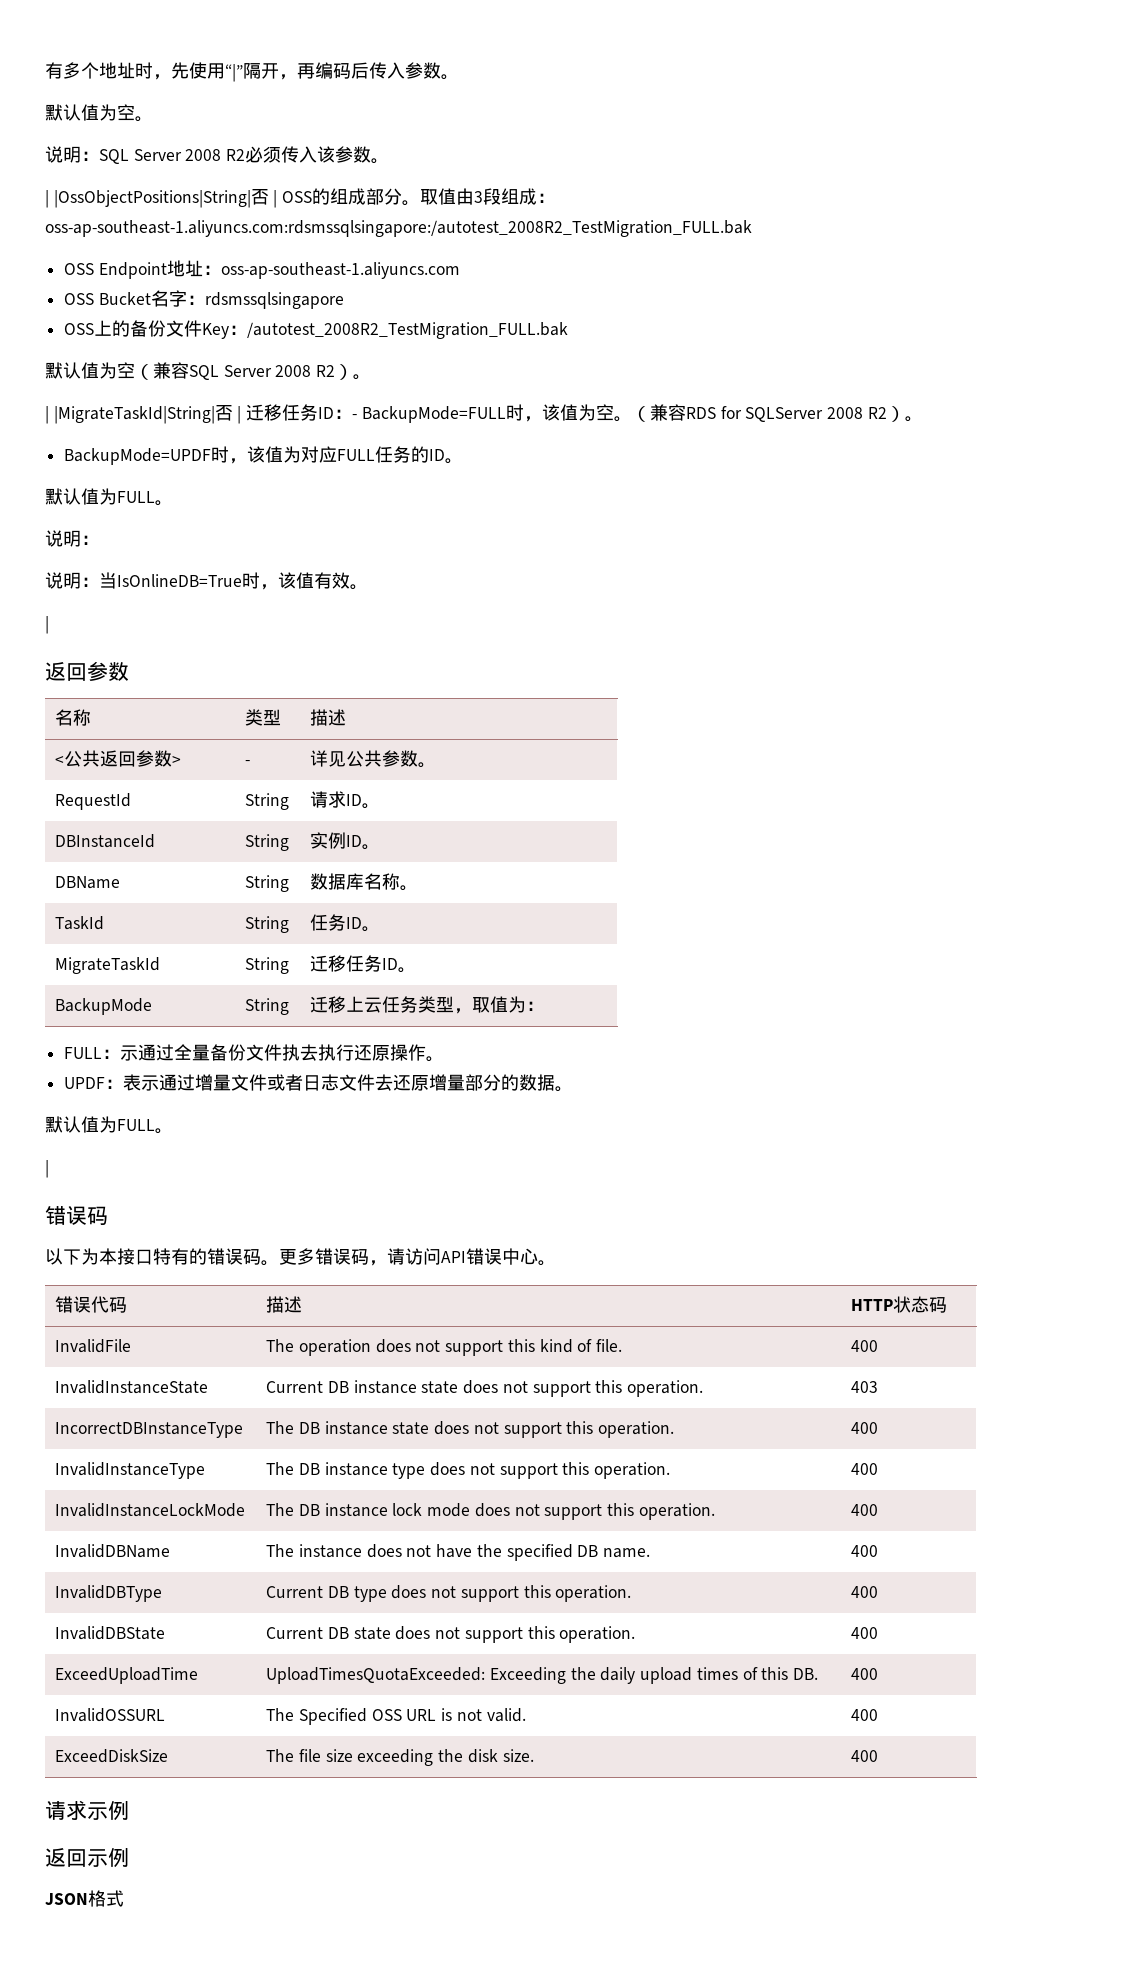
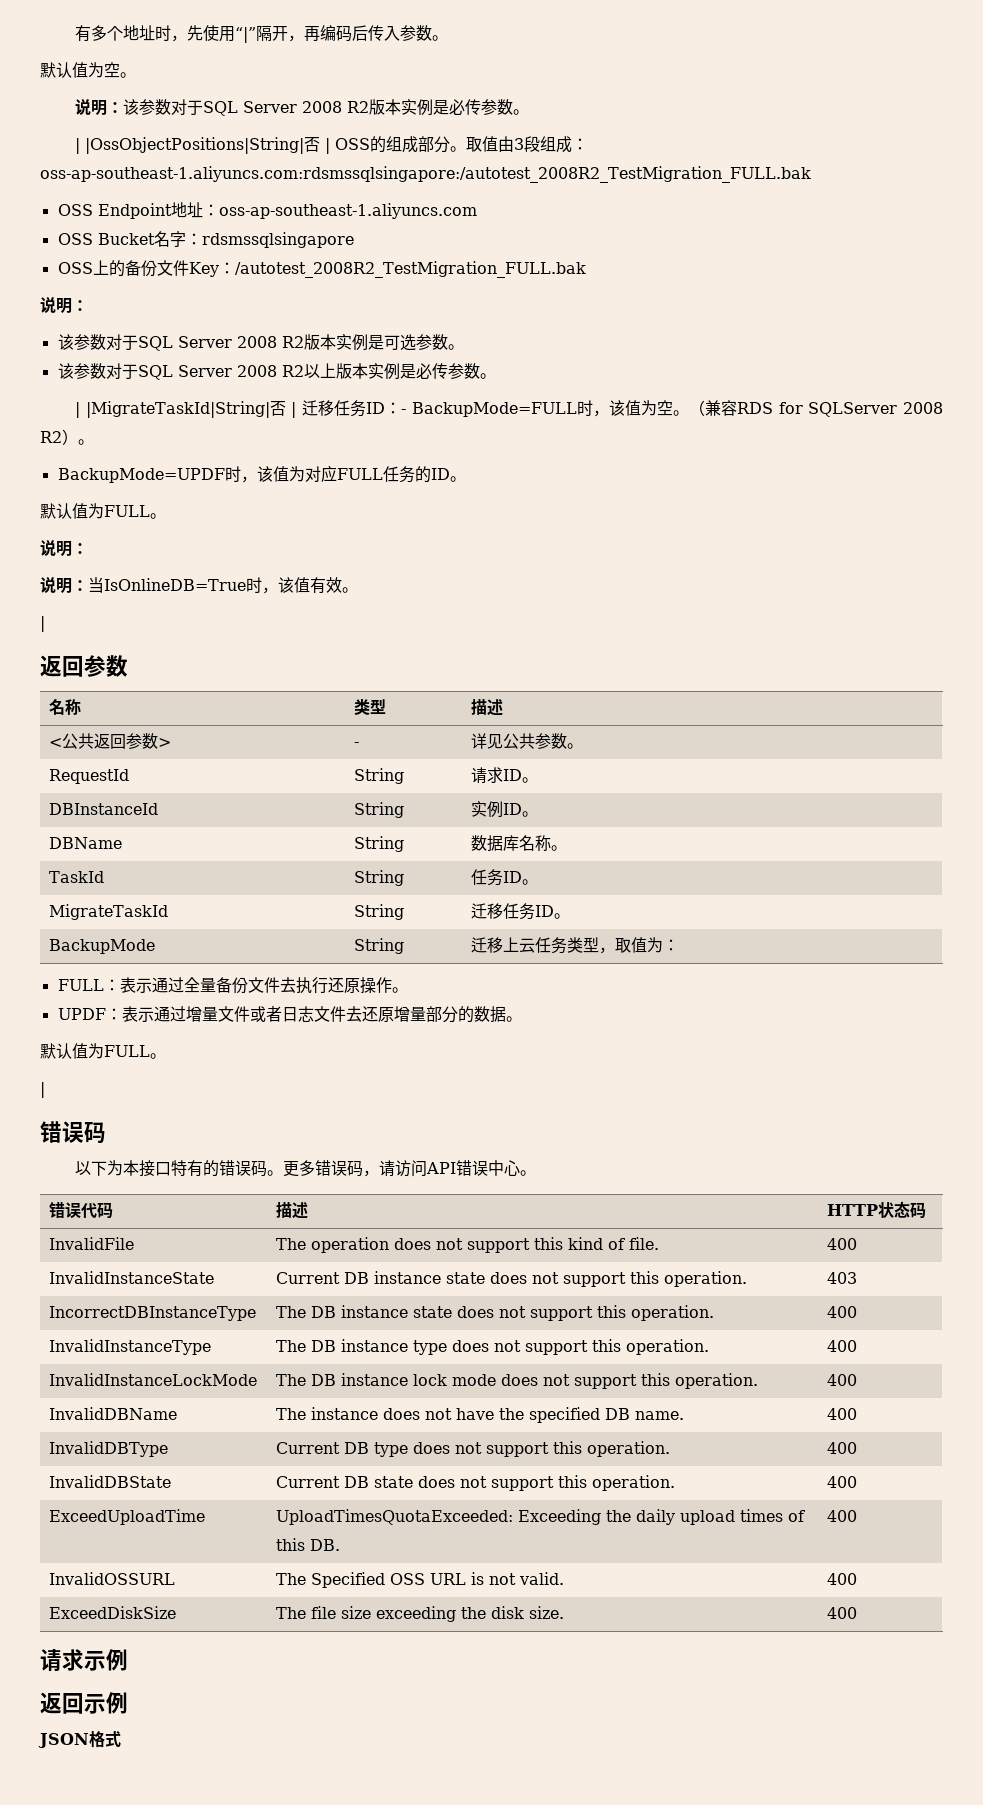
[99,146,336,164] SQL Server 2008 R2必须传入该 -> [122,99,481,116] 该参数对于SQL Server 2008 R2版本实例是必传
[45,362,354,380] 默认值为空（兼容SQL Server 2008 R2） -> [40,297,88,314] [57,334,464,351] [57,363,480,380] 说明： // 该参数对于SQL Server 2008 R2版本实例是可选参数。 // 该参数对于SQL Server 2008 R2以上版本实例是必传参数
(121, 1054) none -> [119,977,136,993] 表
[282,1044,301,1061] 执 -> (280, 985) none

